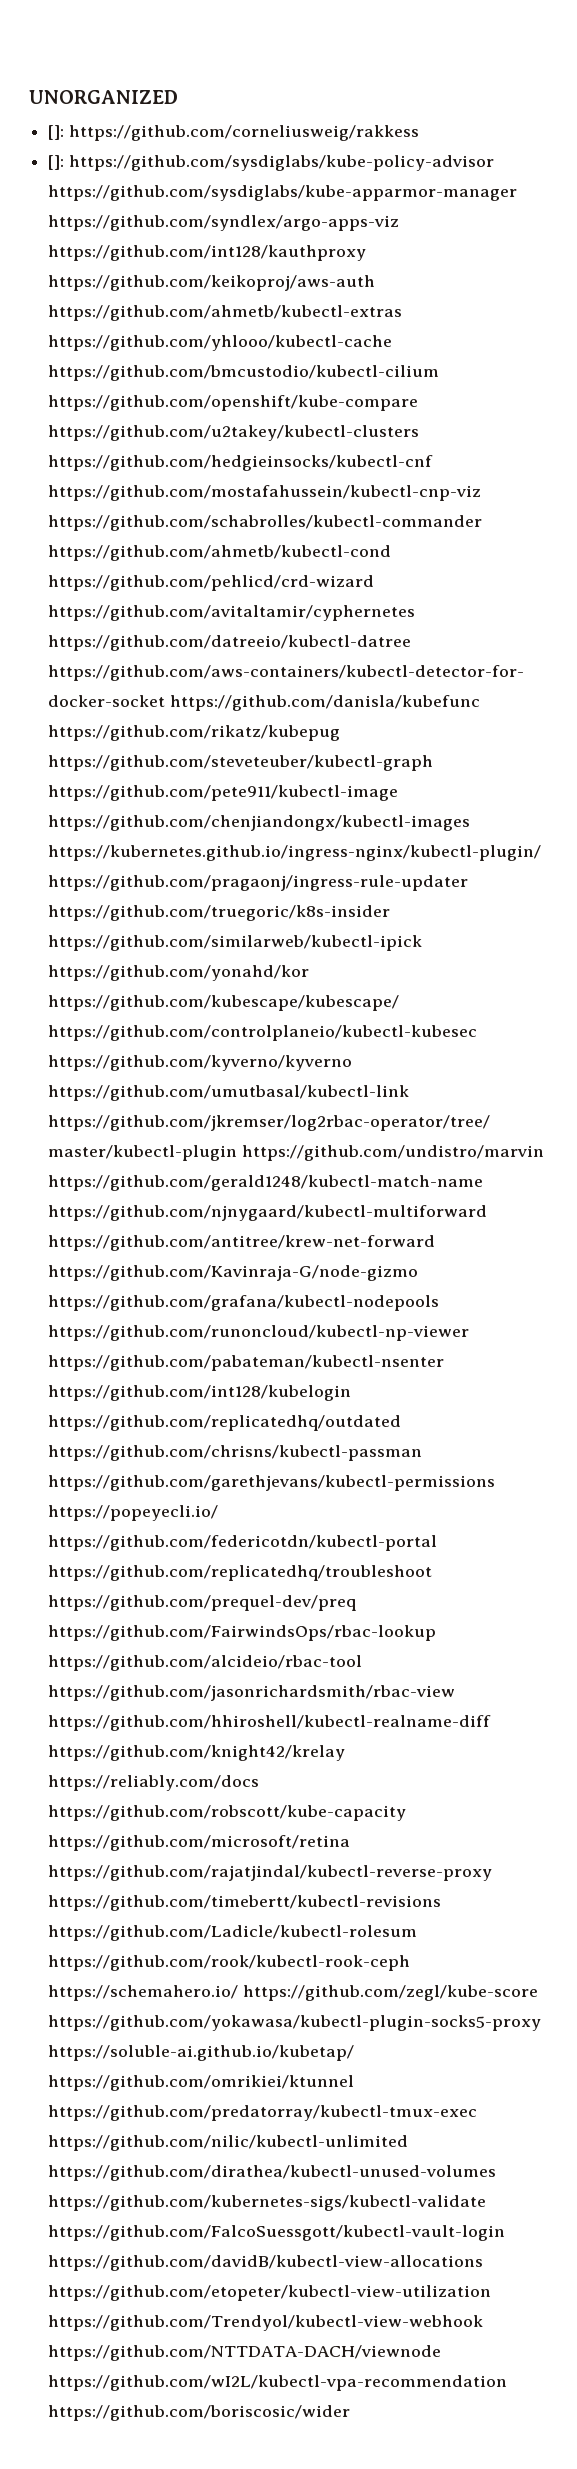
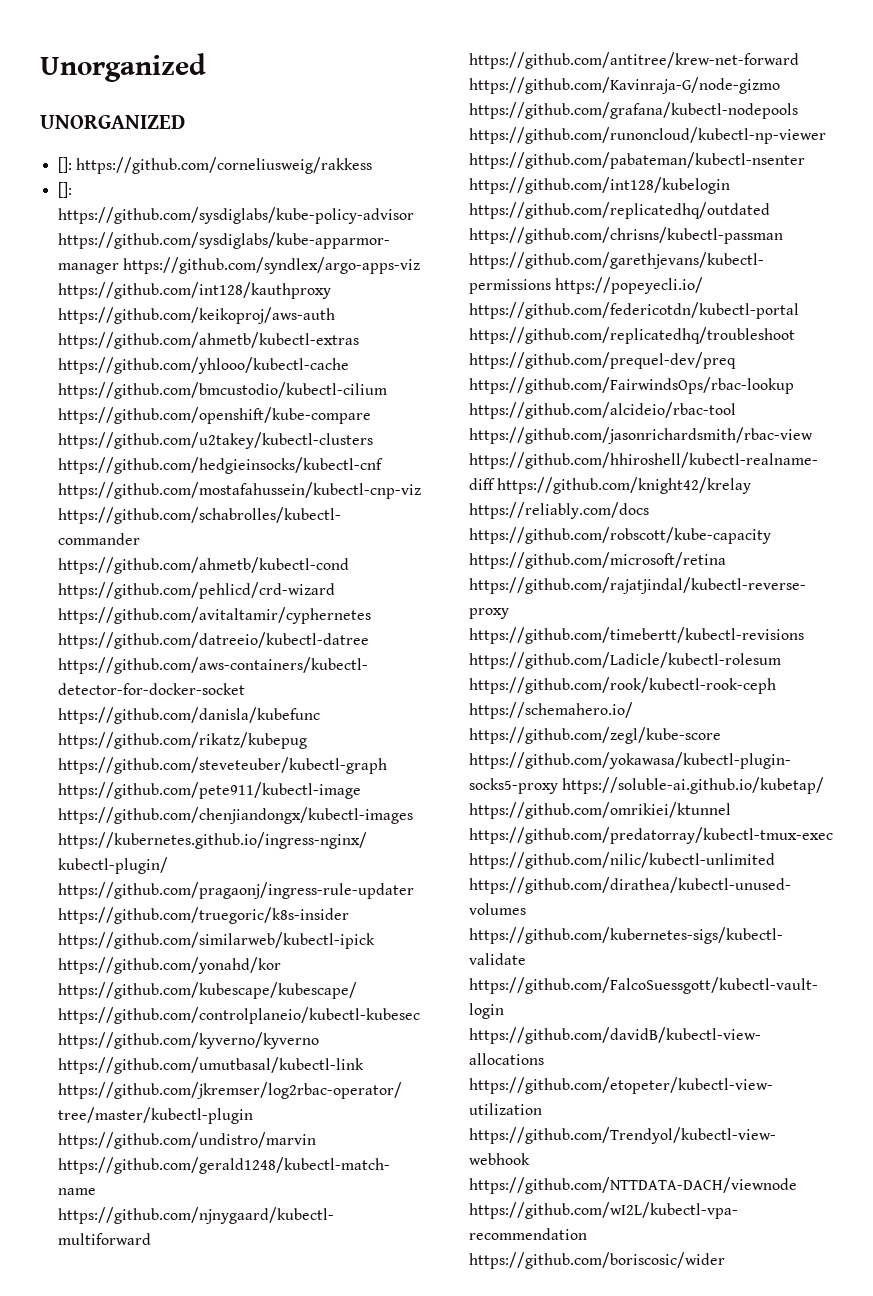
(29, 97) none -> [40,53,206,82] Unorganized //

